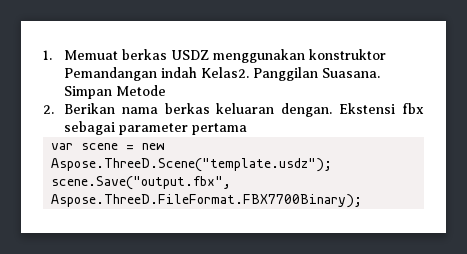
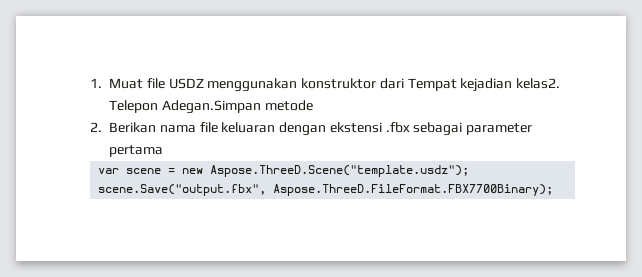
[63,49,167,60] Memuat berkas -> [109,78,165,89] Muat file
[63,67,380,81] [63,85,166,99] [43,103,424,117] Pemandangan indah Kelas2. Panggilan Suasana. Simpan Metode // 2. Berikan nama berkas keluaran dengan. Ekstensi fbx -> [379,78,561,92] [109,100,313,114] [90,122,410,136] dari Tempat kejadian kelas2. Telepon Adegan.Simpan metode // 2. Berikan nama file keluaran dengan ekstensi .fbx

